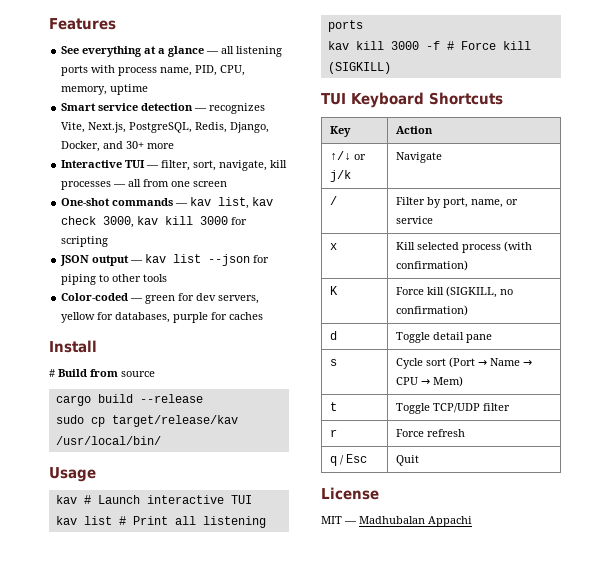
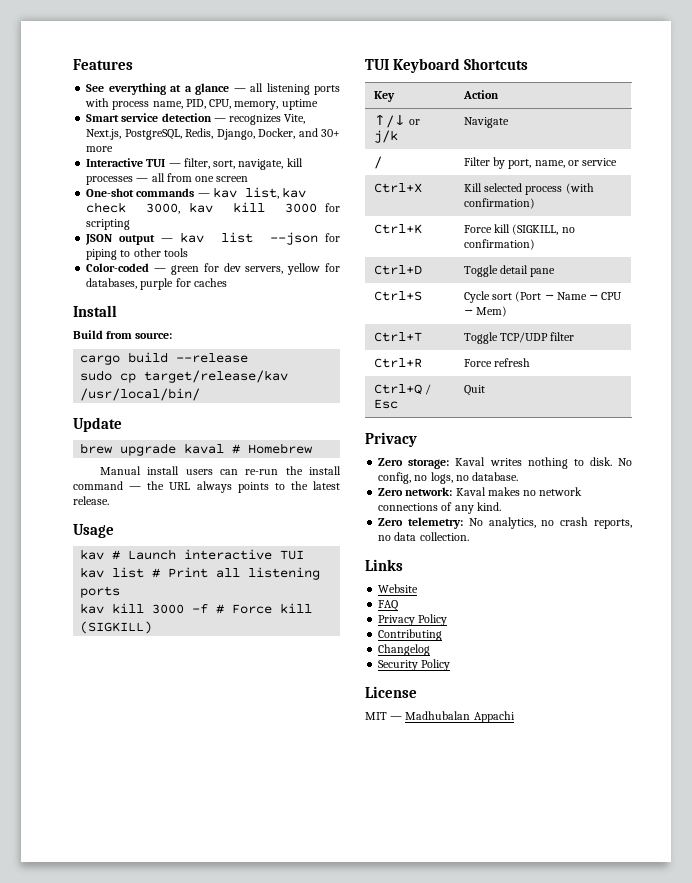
[49,369,55,377] # -> (117, 311) none
[121,371,155,377] source -> [135,332,173,339] source:
(161, 440) none -> [73,417,122,432] [80,443,314,456] [100,466,341,475] [73,481,340,493] [73,496,109,505] // Update // brew upgrade kaval # Homebrew // Manual install users can re-run the install command — the URL always points to the latest release.
[329,243,337,250] x -> [373,183,422,193] Ctrl+X
[329,286,338,295] K -> [373,224,422,234] Ctrl+K
[329,331,337,340] d -> [373,265,422,275] Ctrl+D
[329,359,337,366] s -> [373,291,422,301] Ctrl+S
[329,402,337,411] t -> [373,332,422,342] Ctrl+T
[329,429,337,437] r -> [373,358,422,368] Ctrl+R
[329,456,337,466] q -> [373,384,422,395] Ctrl+Q
(419, 460) none -> [365,432,417,447] [378,457,632,469] [378,472,519,484] [378,487,583,496] [378,502,501,514] [378,517,632,529] [378,532,469,541] [365,559,403,571] [378,584,419,593] [378,600,399,611] [378,614,448,626] [378,629,443,641] [378,644,431,656] [378,659,451,671] // Privacy // Zero storage: Kaval writes nothing to disk. No config, no logs, no database. // Zero network: Kaval makes no network connections of any kind. // Zero telemetry: No analytics, no crash reports, no data collection. // Links // Website // FAQ // Privacy Policy // Contributing // Changelog // Security Policy

